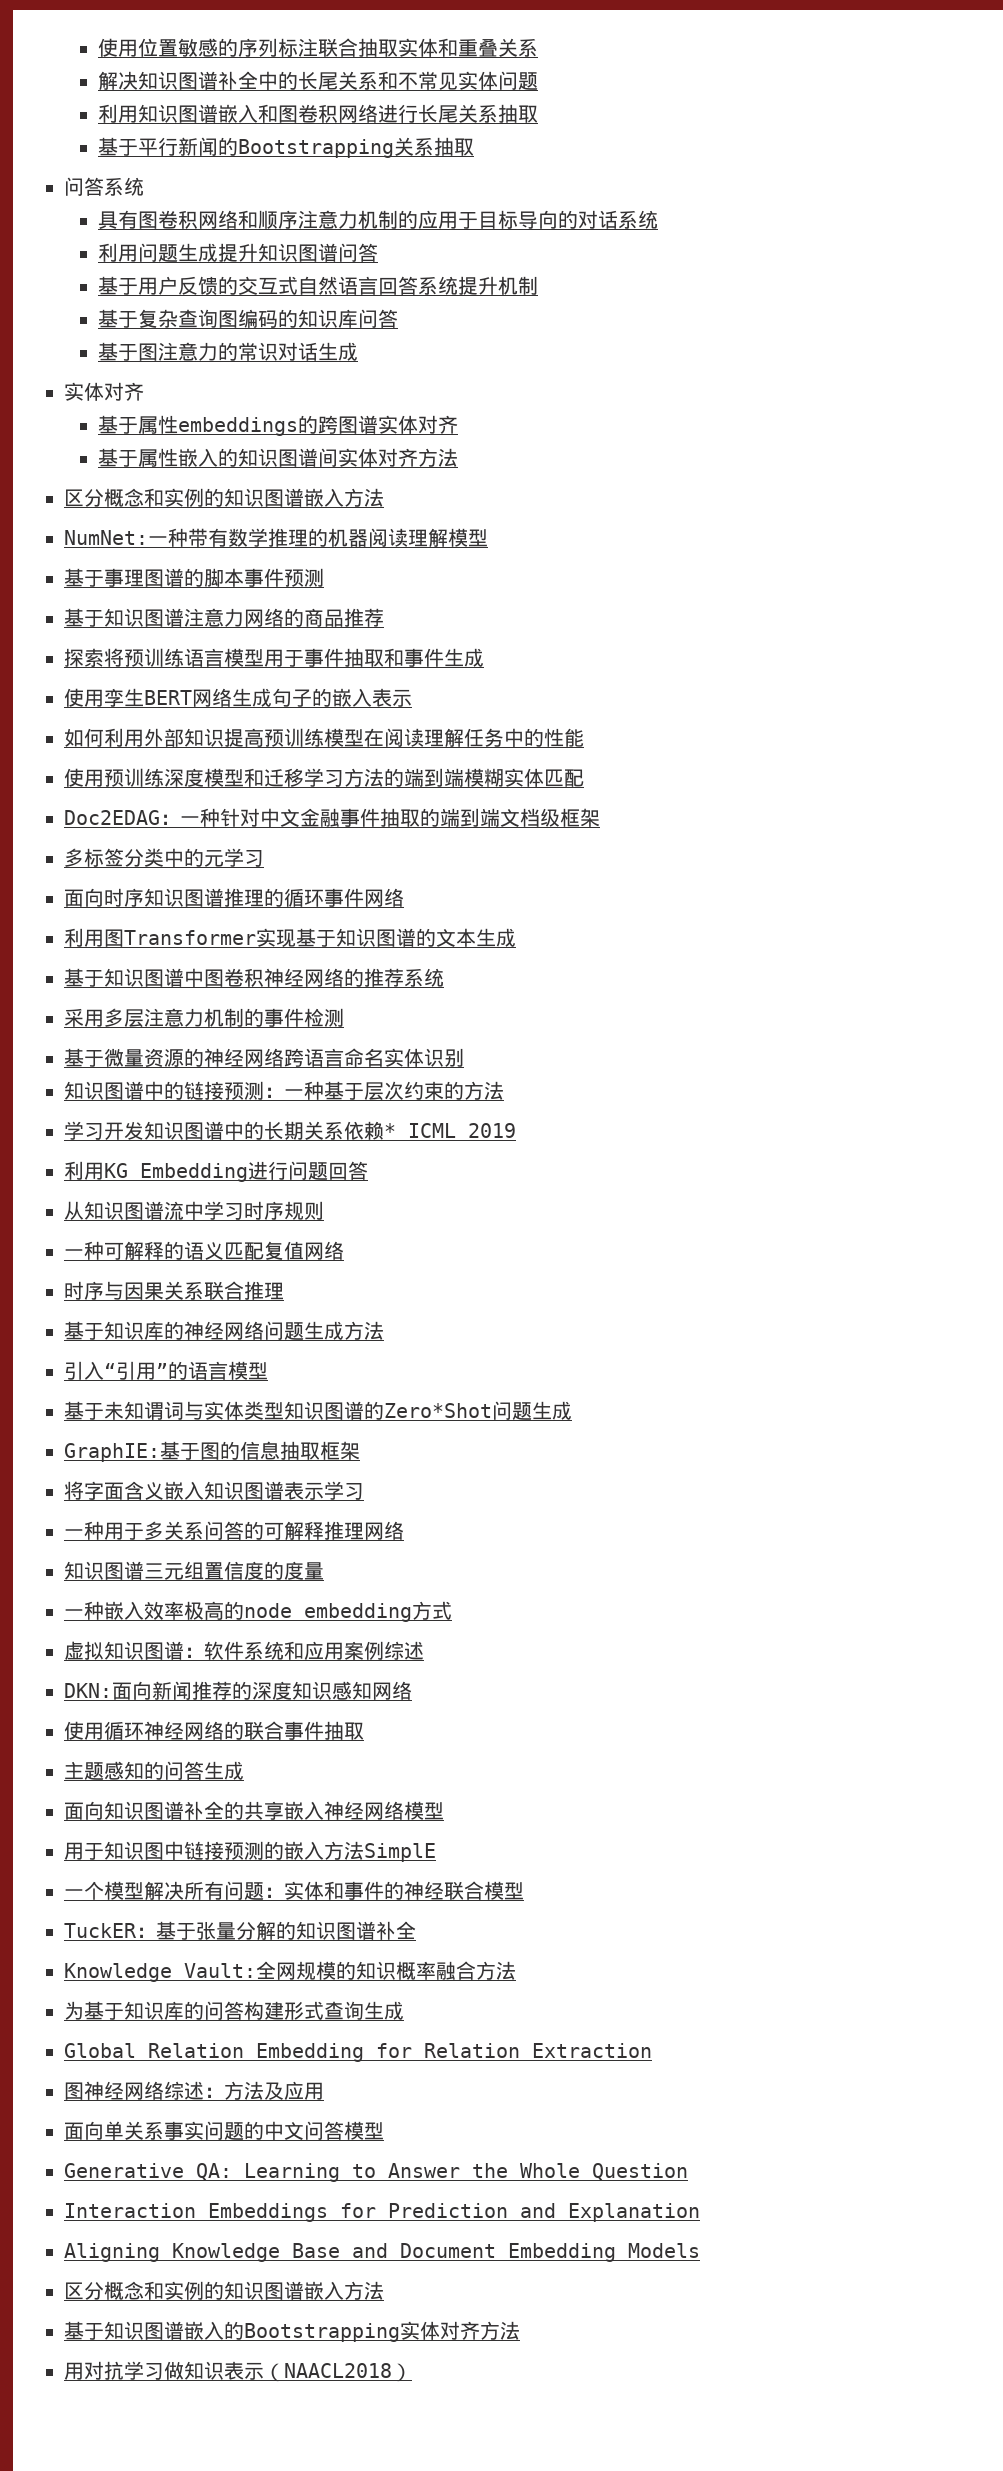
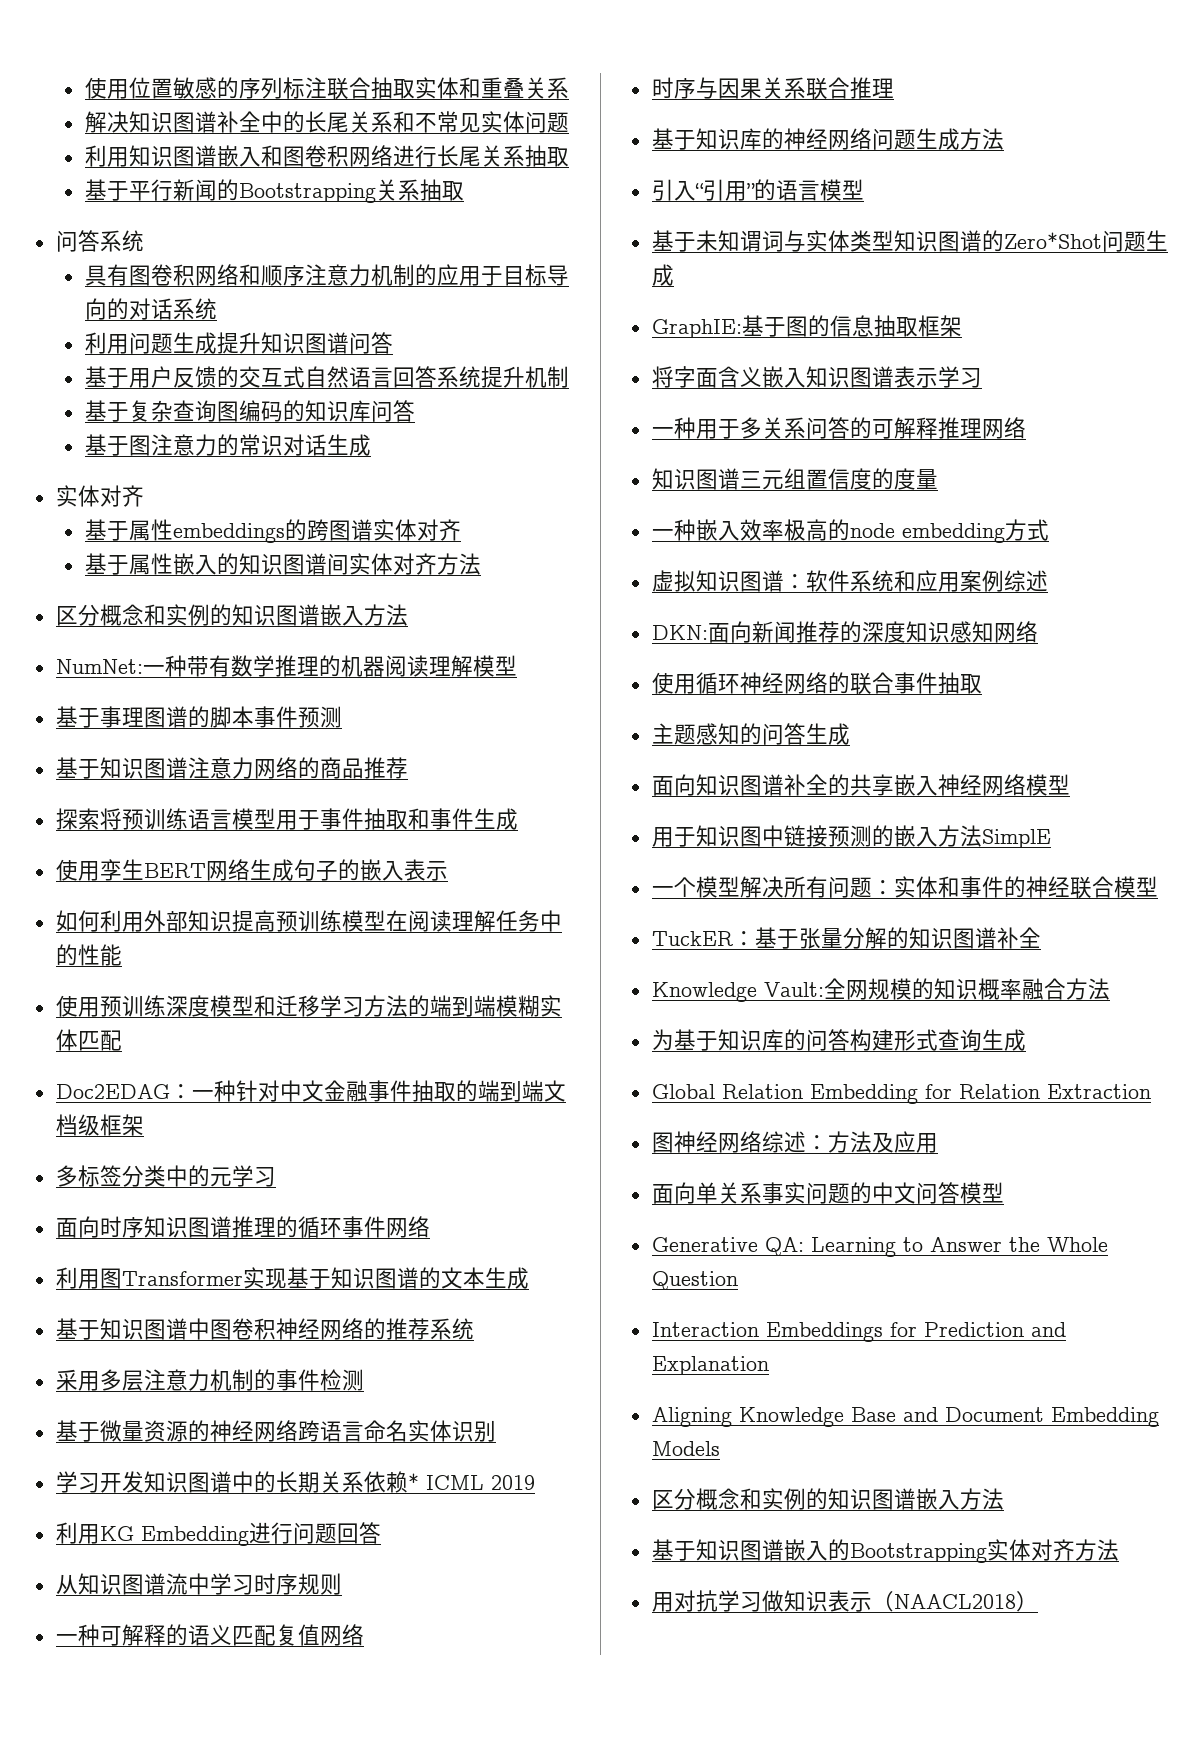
[64,1081,504,1101] // 知识图谱中的链接预测：一种基于层次约束的方法 -> (496, 1431) none

